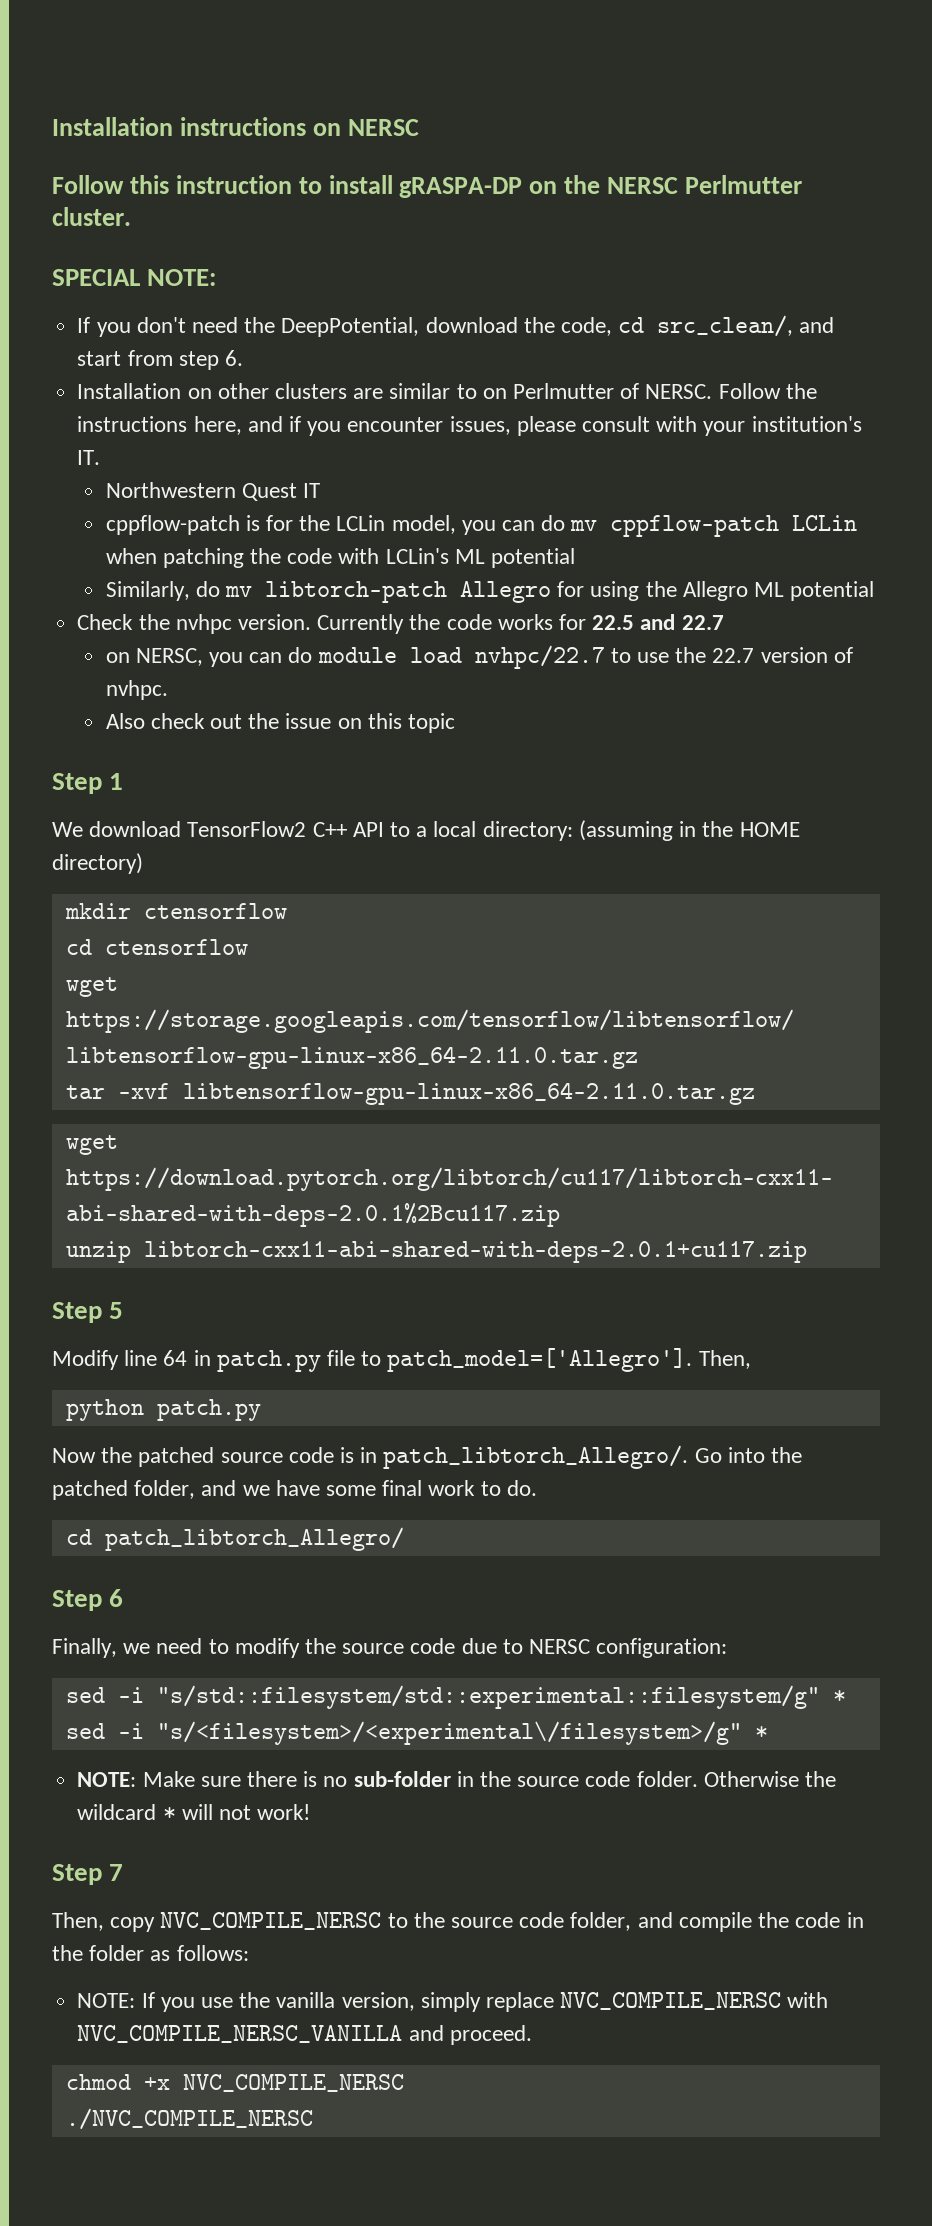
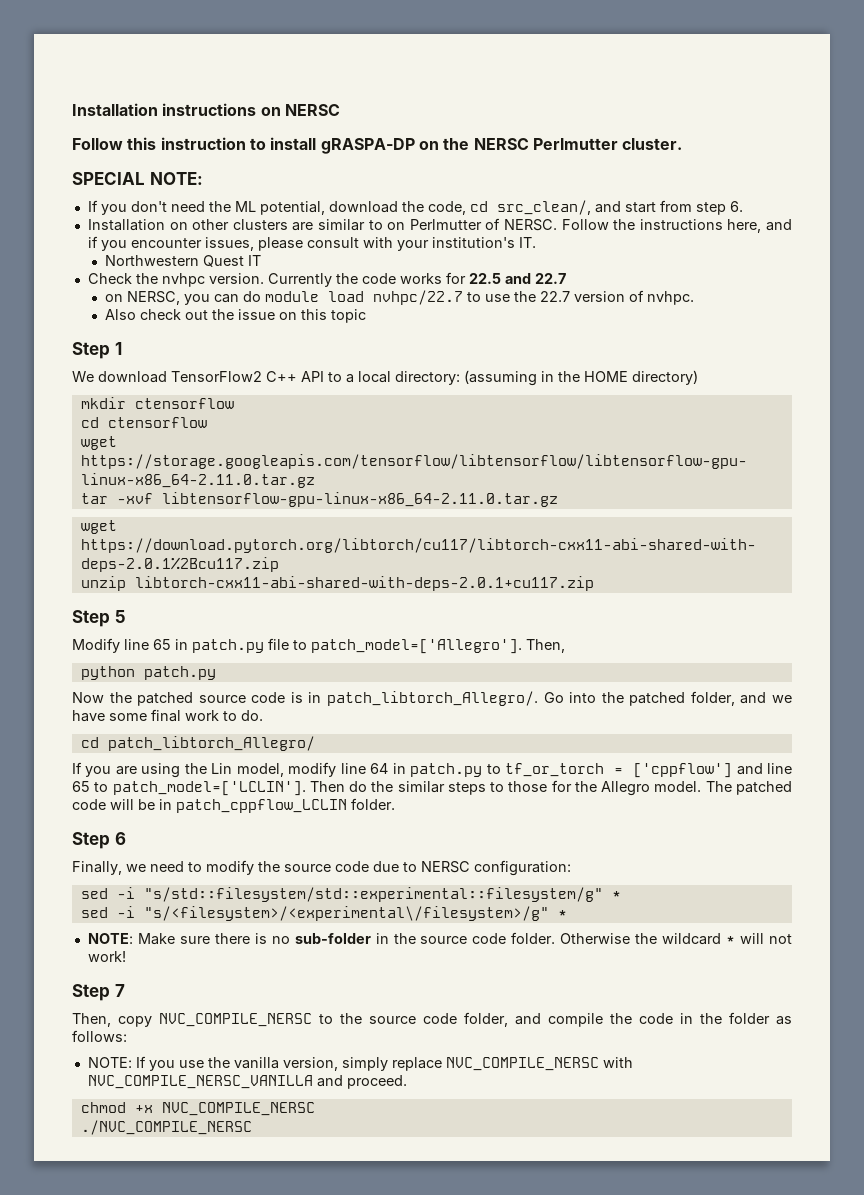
[281,317,420,337] DeepPotential, -> [234,201,325,215] ML potential,
[105,515,858,537] [105,548,576,568] [105,581,875,603] // cppflow-patch is for the LCLin model, you can do mv cppflow-patch LCLin when patching the code with LCLin's ML potential // Similarly, do mv libtorch-patch Allegro for using the Allegro ML potential -> (261, 260) none
[163,1350,188,1366] 64 -> [153,639,171,650] 65
(404, 1539) none -> [72,762,792,778] [72,780,792,796] [72,798,395,813] // If you are using the Lin model, modify line 64 in patch.py to tf_or_torch = ['cppflow'] and line 65 to patch_model=['LCLIN']. Then do the similar steps to those for the Allegro model. The patched code will be in patch_cppflow_LCLIN folder.

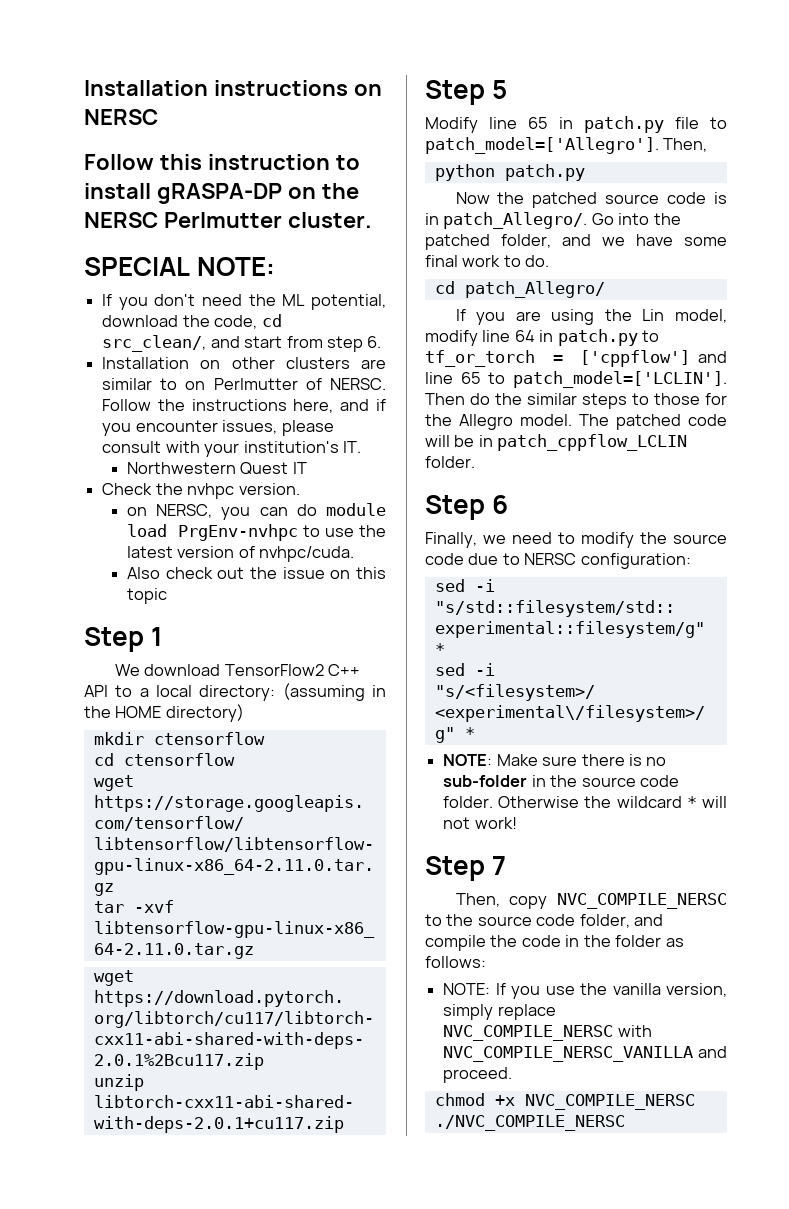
[267,272,566,287] Currently the code works for 22.5 and 22.7 -> (300, 489) none
[372,290,463,305] nvhpc/22.7 -> [178,524,299,541] PrgEnv-nvhpc
[539,291,570,302] 22.7 -> [126,546,173,558] latest
[646,291,694,305] nvhpc. -> [259,546,355,562] nvhpc/cuda.
[327,691,538,706] patch_libtorch_Allegro/. -> [443,212,588,229] patch_Allegro/.
[107,736,315,751] patch_libtorch_Allegro/ -> [464,281,605,298] patch_Allegro/

